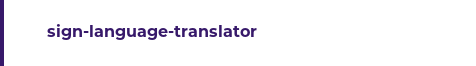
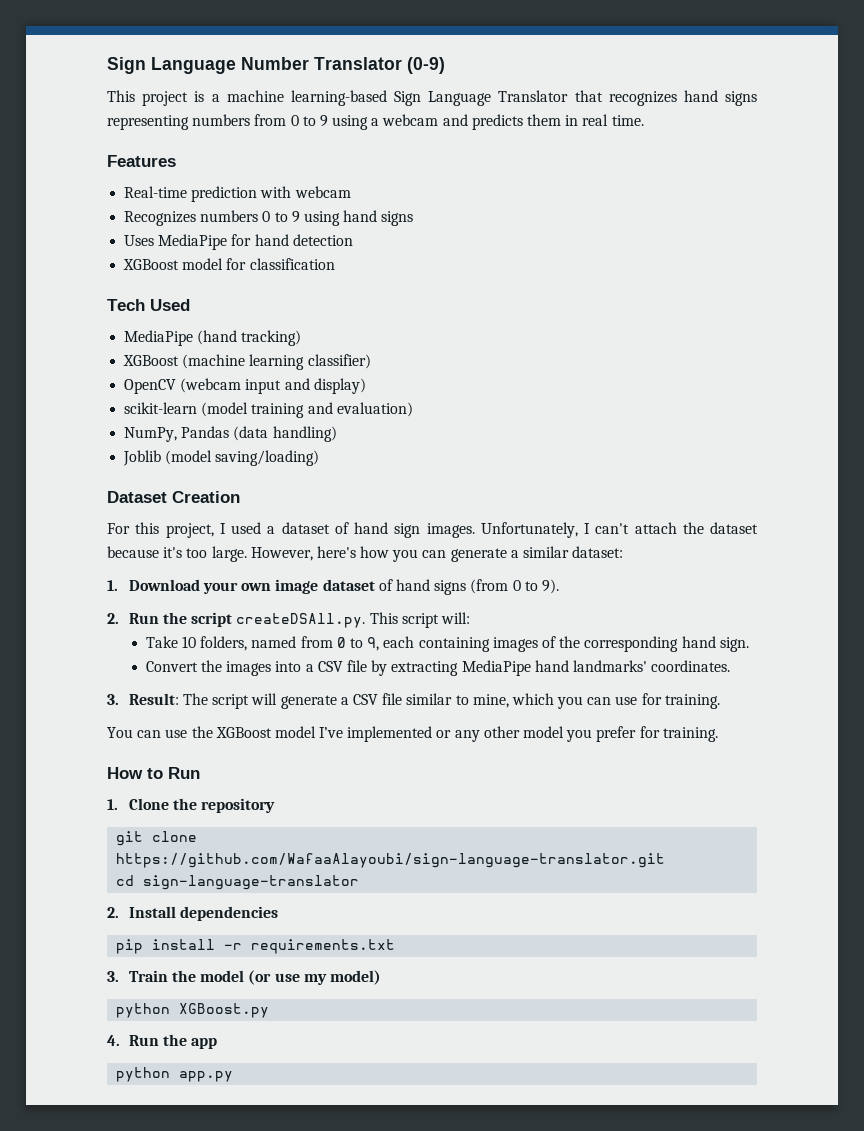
[47,24,257,40] sign-language-translator -> [107,57,445,74] [107,90,757,106] [107,114,644,130] [107,155,176,167] [124,186,351,202] [124,210,414,226] [124,234,353,250] [123,258,335,270] [107,299,190,311] [124,330,302,346] [123,354,371,370] [124,378,366,394] [124,402,413,418] [124,426,337,442] [123,450,320,466] [107,491,240,503] [107,522,758,538] [107,546,624,562] [107,579,559,595] [107,612,470,628] [145,636,749,652] [145,660,731,676] [107,693,720,709] [107,726,718,742] [107,767,200,779] [107,798,276,813] [116,831,198,846] [116,853,666,868] [116,875,360,890] [107,906,279,921] [116,939,396,954] [107,970,381,985] [116,1003,270,1018] [107,1034,218,1049] [116,1067,234,1082] Sign Language Number Translator (0-9) // This project is a machine learning-based Sign Language Translator that recognizes hand signs representing numbers from 0 to 9 using a webcam and predicts them in real time. // Features // Real-time prediction with webcam // Recognizes numbers 0 to 9 using hand signs // Uses MediaPipe for hand detection // XGBoost model for classification // Tech Used // MediaPipe (hand tracking) // XGBoost (machine learning classifier) // OpenCV (webcam input and display) // scikit-learn (model training and evaluation) // NumPy, Pandas (data handling) // Joblib (model saving/loading) // Dataset Creation // For this project, I used a dataset of hand sign images. Unfortunately, I can't attach the dataset because it's too large. However, here's how you can generate a similar dataset: // 1. Download your own image dataset of hand signs (from 0 to 9). // 2. Run the script createDSAll.py. This script will: // Take 10 folders, named from 0 to 9, each containing images of the corresponding hand sign. // Convert the images into a CSV file by extracting MediaPipe hand landmarks' coordinates. // 3. Result: The script will generate a CSV file similar to mine, which you can use for training. // You can use the XGBoost model I’ve implemented or any other model you prefer for training. // How to Run // 1. Clone the repository // git clone https://github.com/WafaaAlayoubi/sign-language-translator.git // cd sign-language-translator // 2. Install dependencies // pip install -r requirements.txt // 3. Train the model (or use my model) // python XGBoost.py // 4. Run the app // python app.py

